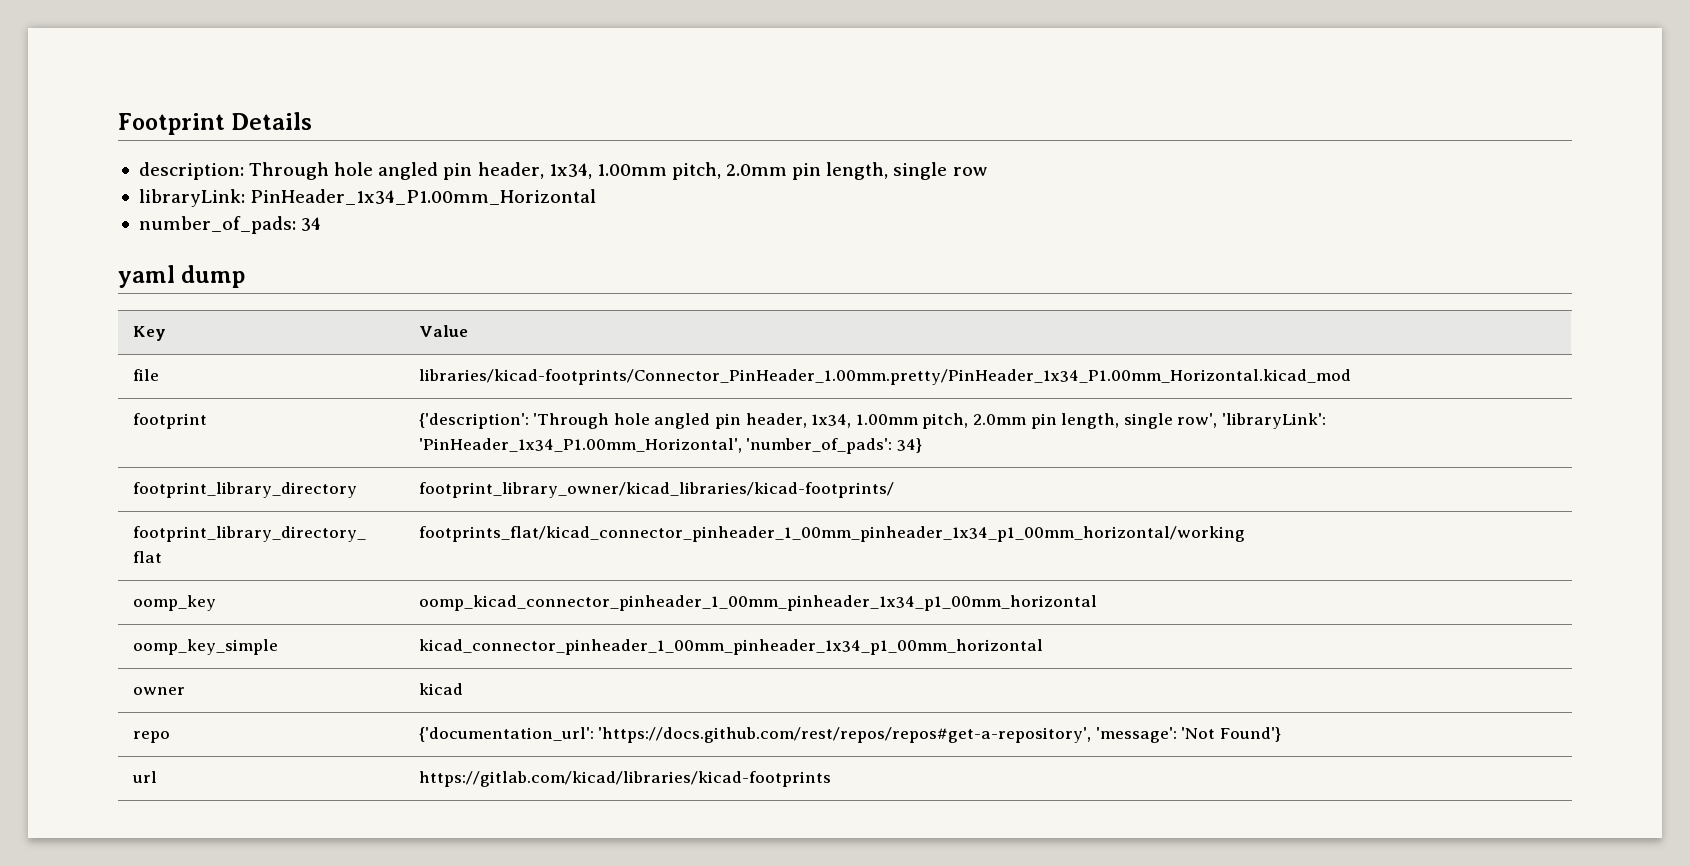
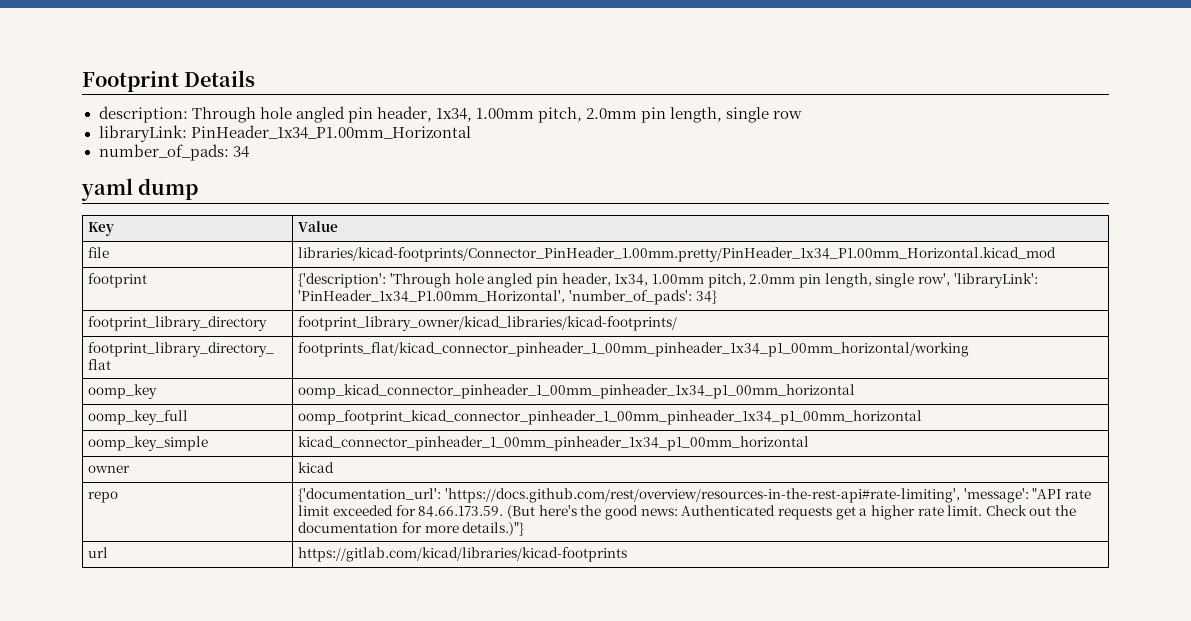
(1097, 603) none -> [88,410,189,425] [298,410,923,425] // oomp_key_full | oomp_footprint_kicad_connector_pinheader_1_00mm_pinheader_1x34_p1_00mm_horizontal
[598,727,1281,743] 'https://docs.github.com/rest/repos/repos#get-a-repository', 'message': 'Not Found'} -> [445,488,1092,503] [298,505,1077,520] [298,522,525,536] 'https://docs.github.com/rest/overview/resources-in-the-rest-api#rate-limiting', 'message': "API rate limit exceeded for 84.66.173.59. (But here's the good news: Authenticated requests get a higher rate limit. Check out the documentation for more details.)"}

